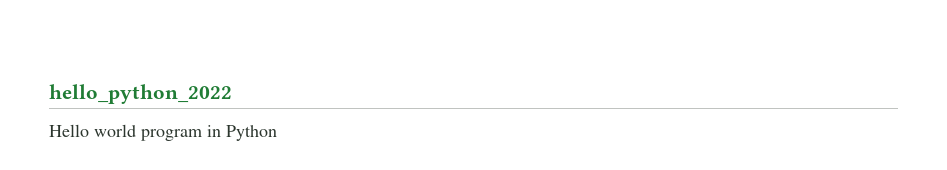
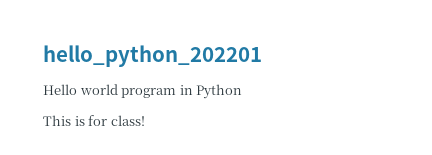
[49,84,232,104] hello_python_2022 -> [43,45,262,67] hello_python_202201
(277, 133) none -> [43,115,145,126] // This is for class!

